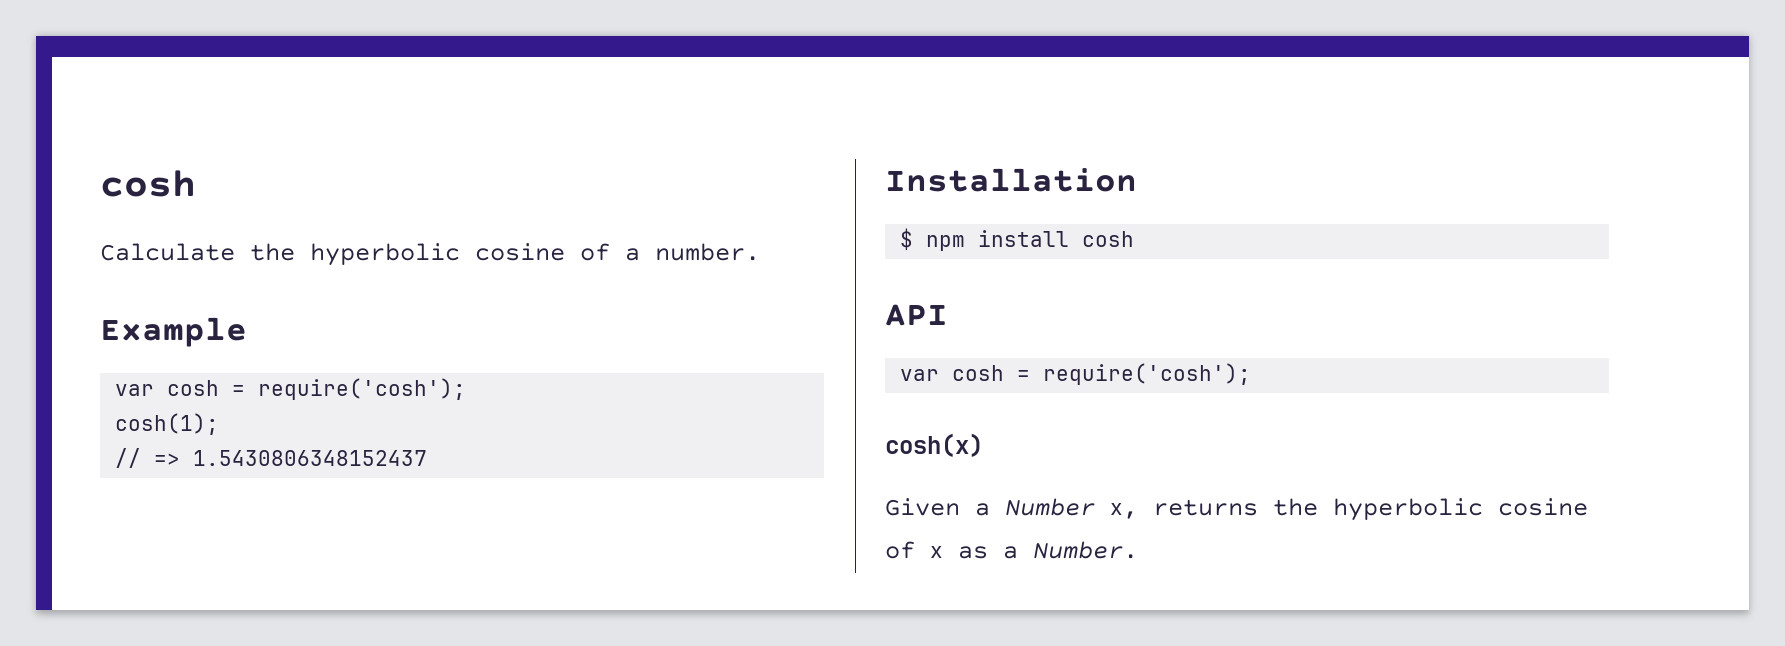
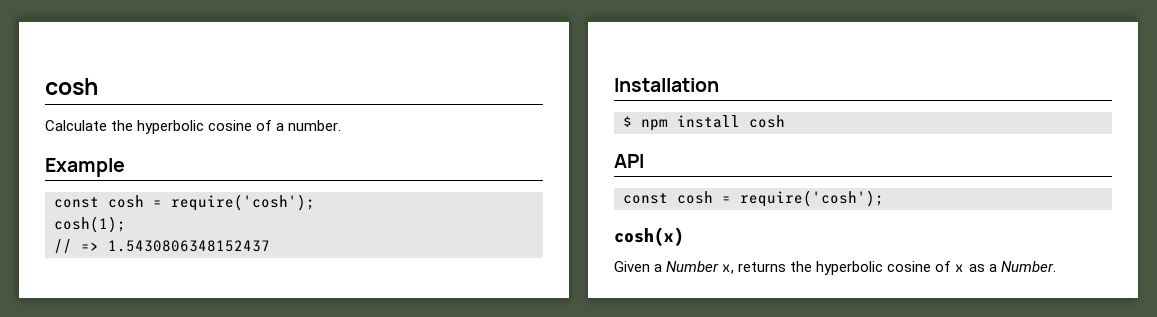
[115,384,155,396] var -> [54,197,99,208] const
[900,369,940,381] var -> [623,193,668,204] const

